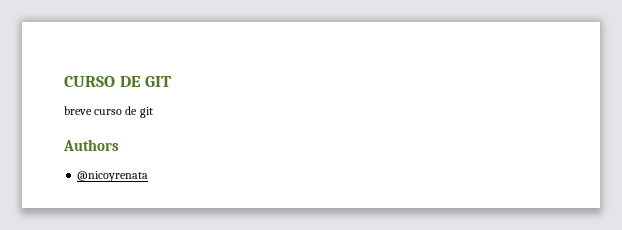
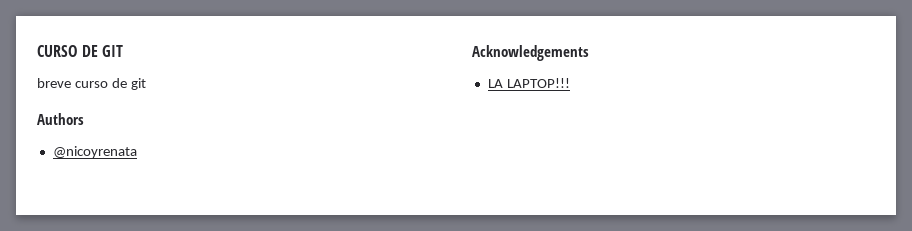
(149, 176) none -> [472,45,589,61] [487,78,570,88] // Acknowledgements // LA LAPTOP!!!

